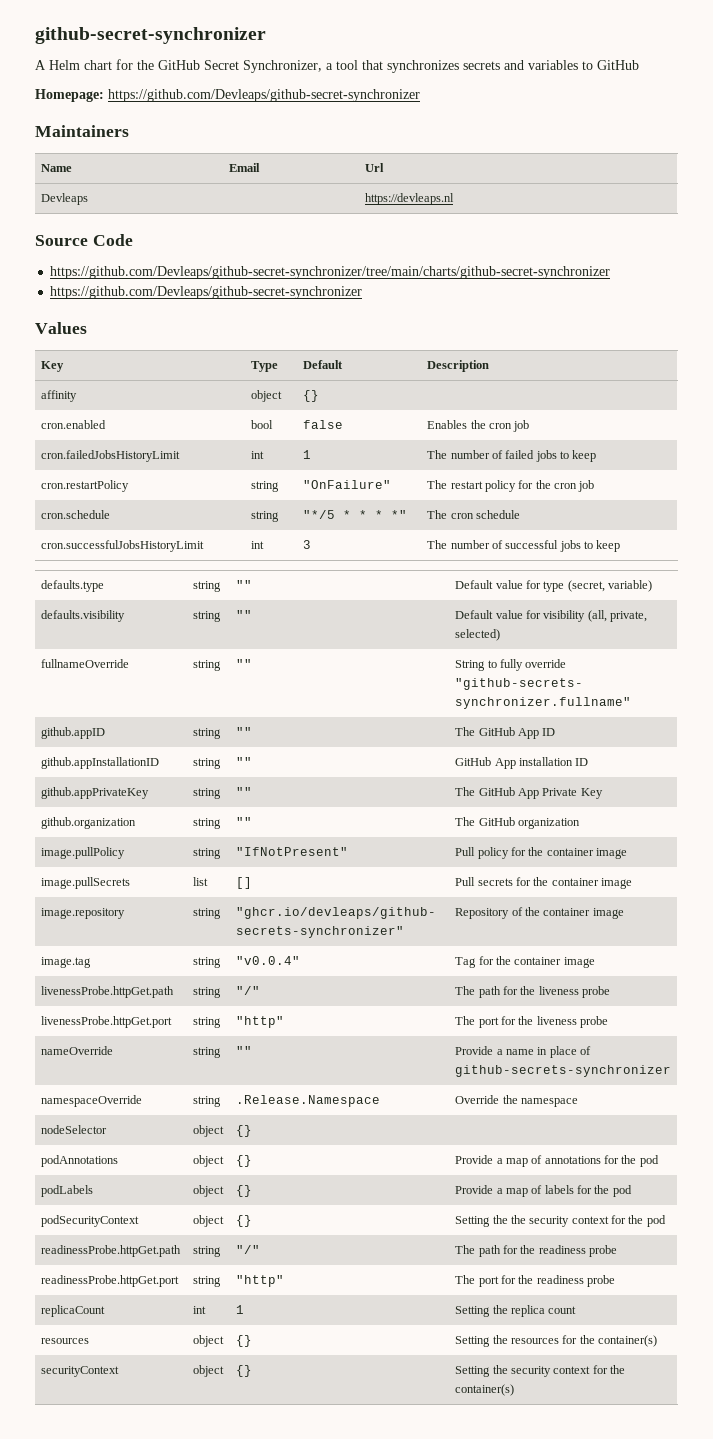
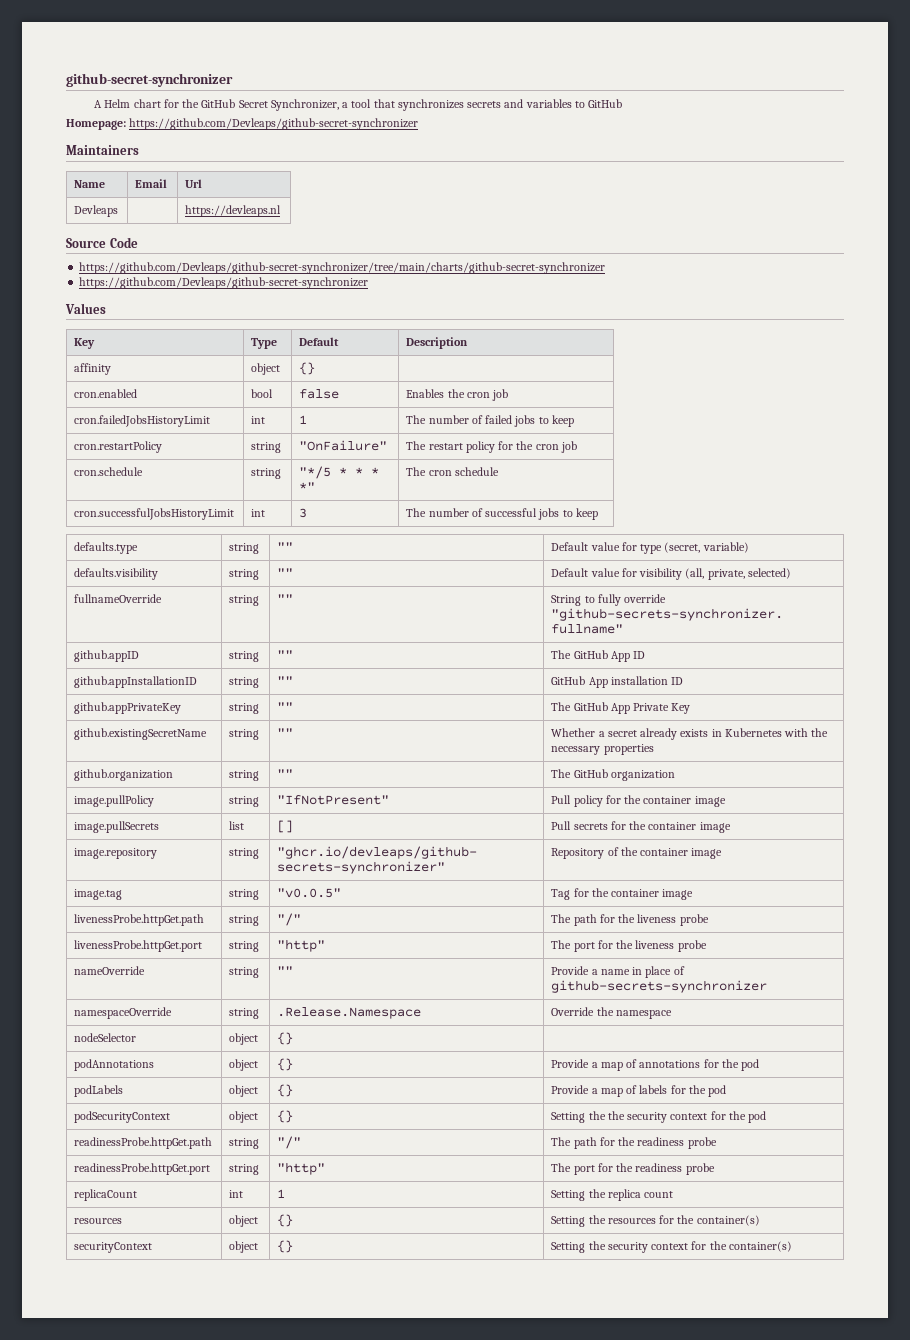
(603, 793) none -> [74,728,208,740] [229,729,260,740] [277,728,294,737] [551,728,829,740] [551,744,654,755] // github.existingSecretName | string | "" | Whether a secret already exists in Kubernetes with the necessary properties
[236,956,301,965] "v0.0.4" -> [277,888,342,898] "v0.0.5"

